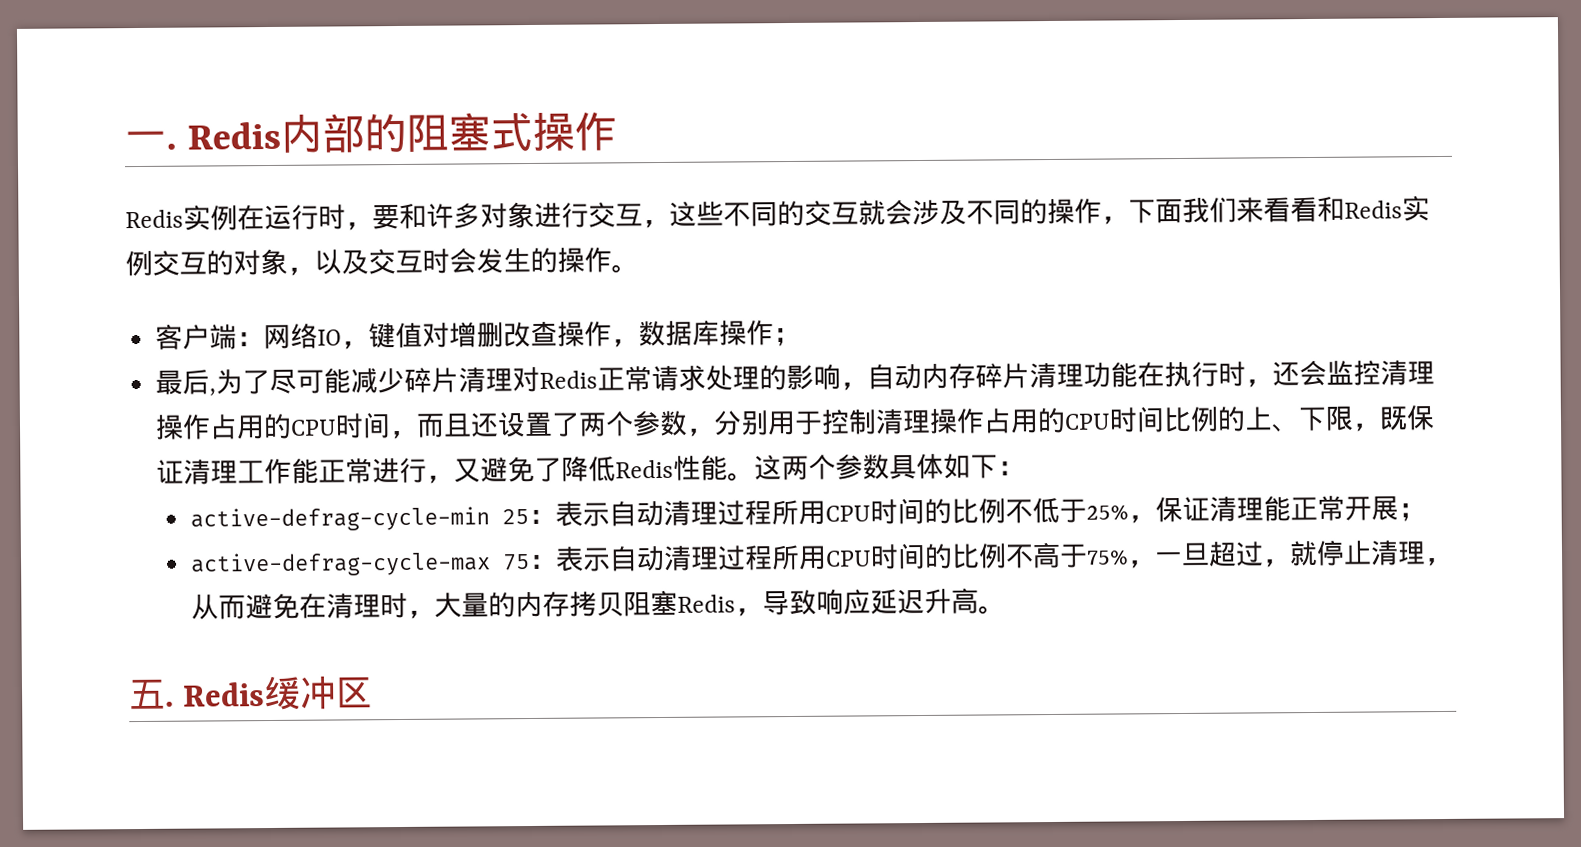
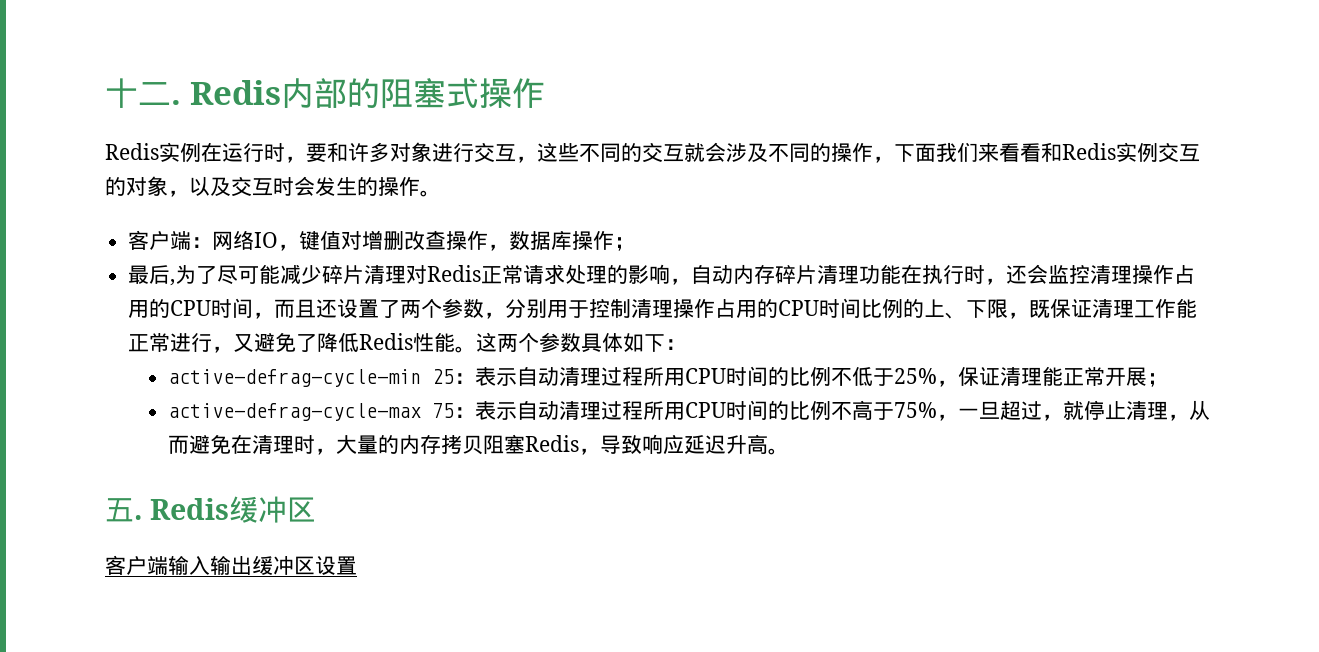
[124,130,167,151] 一 -> [105,78,171,108] 十二
(373, 692) none -> [105,555,357,575] // 客户端输入输出缓冲区设置

